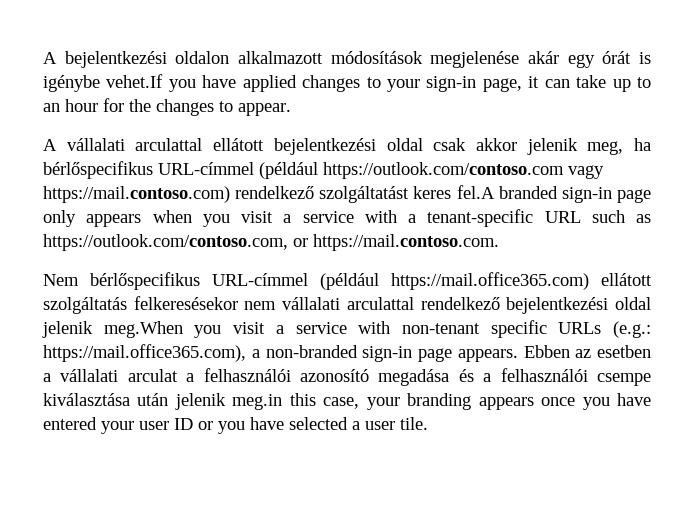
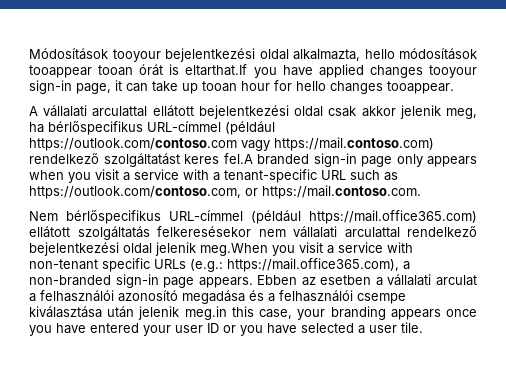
[43,51,651,68] [43,74,164,92] A bejelentkezési oldalon alkalmazott módosítások megjelenése akár egy órát is igénybe vehet.If -> [29,48,477,62] [29,64,248,78] Módosítások tooyour bejelentkezési oldal alkalmazta, hello módosítások tooappear tooan órát is eltarthat.If
[366,77,420,92] to your -> [428,65,477,78] tooyour
[637,77,652,88] [43,98,291,116] to an hour for the changes to appear. -> [202,80,454,94] tooan hour for hello changes tooappear.

